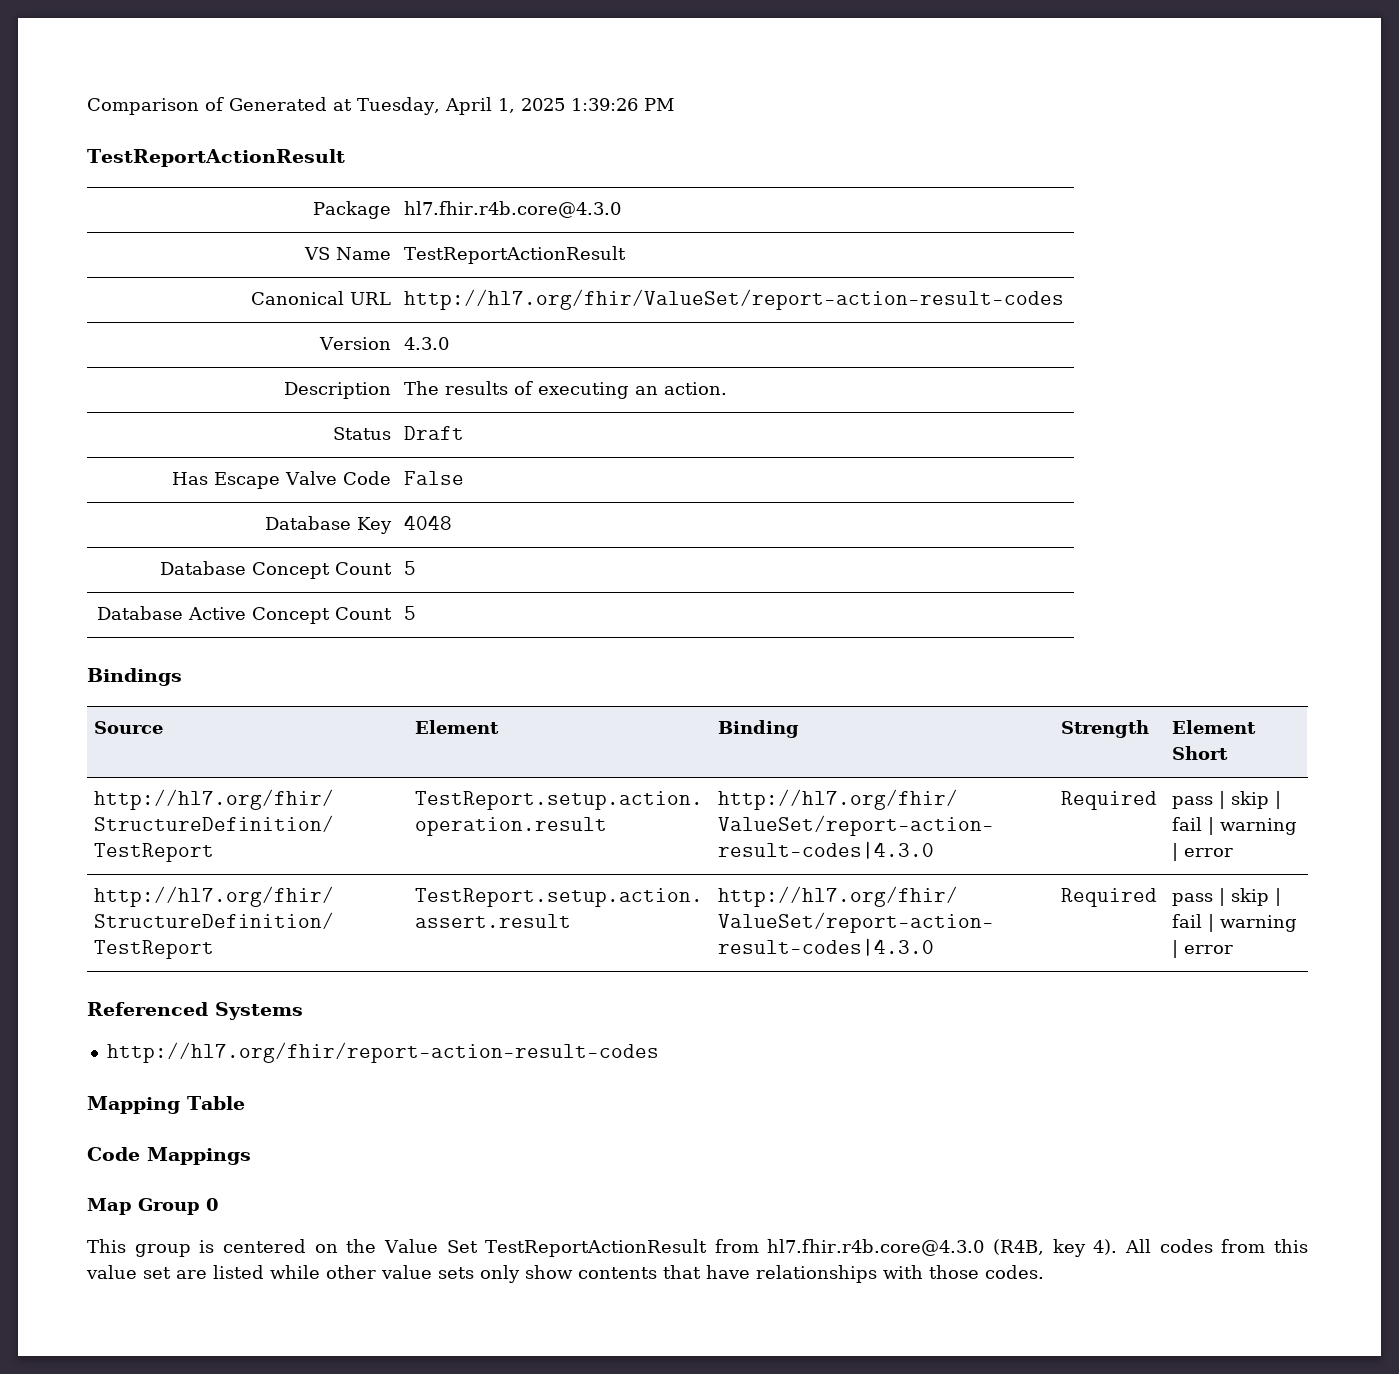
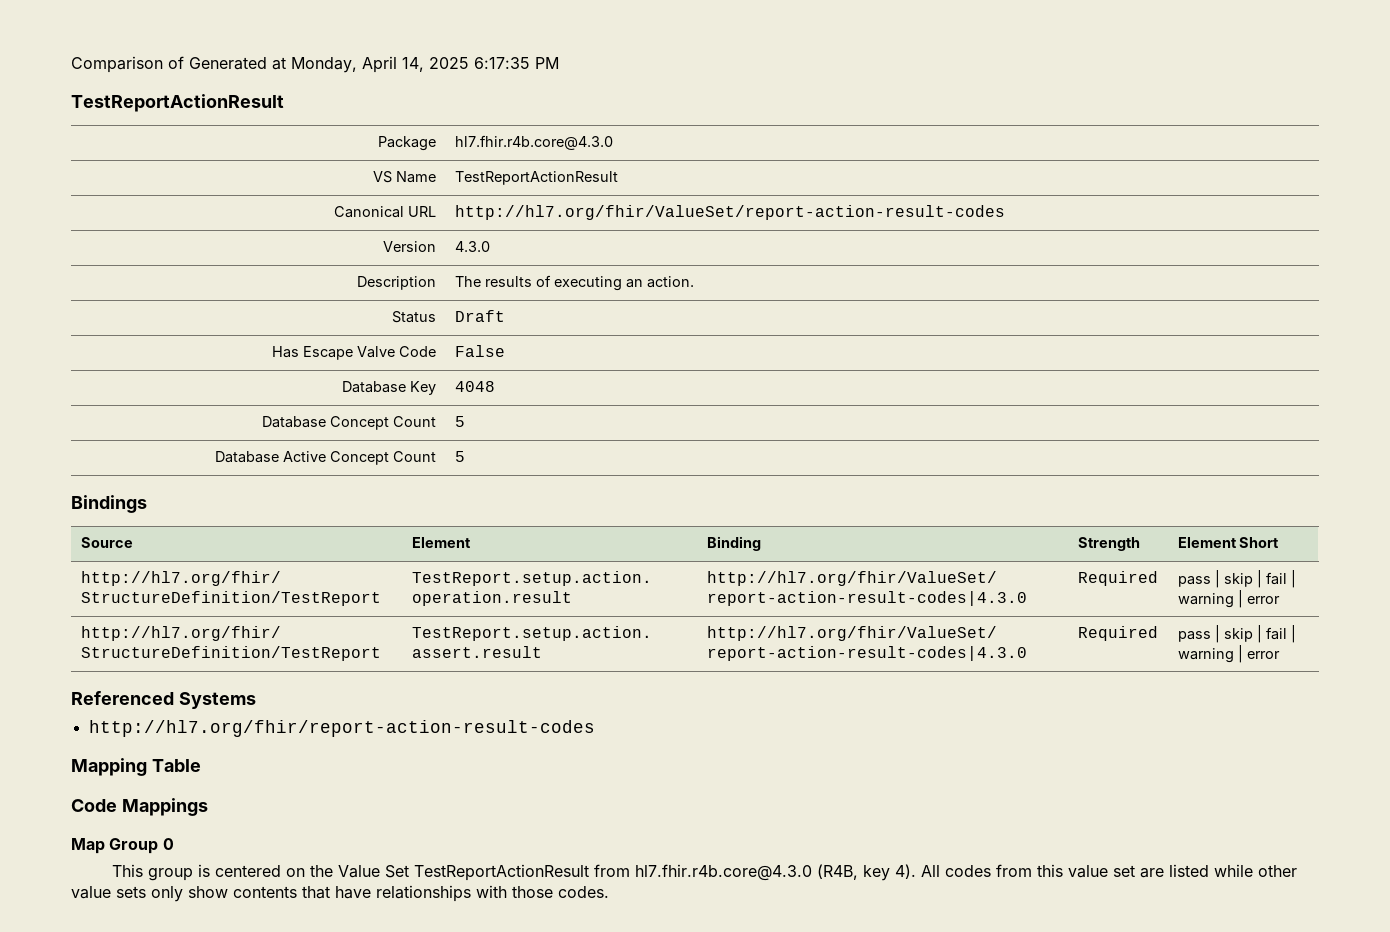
[357,97,638,115] Tuesday, April 1, 2025 1:39:26 -> [291,56,530,73] Monday, April 14, 2025 6:17:35

